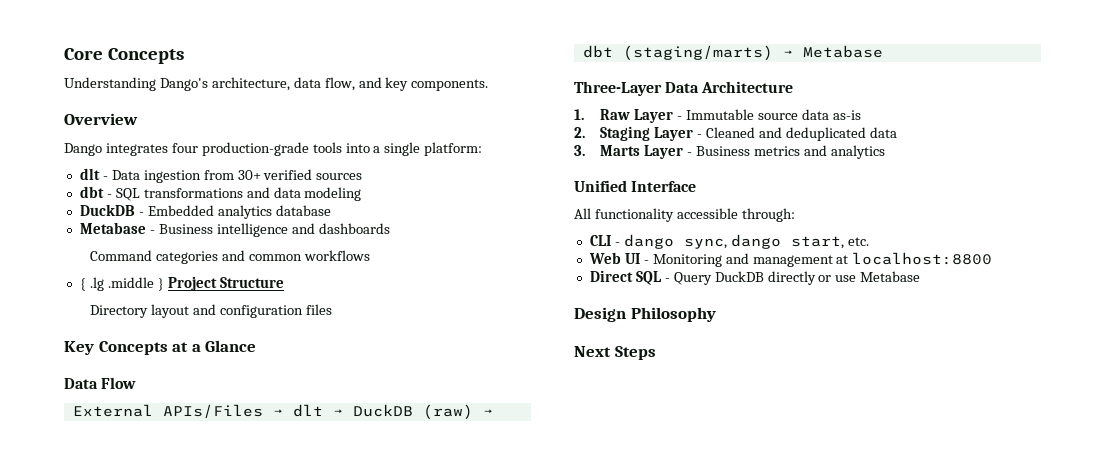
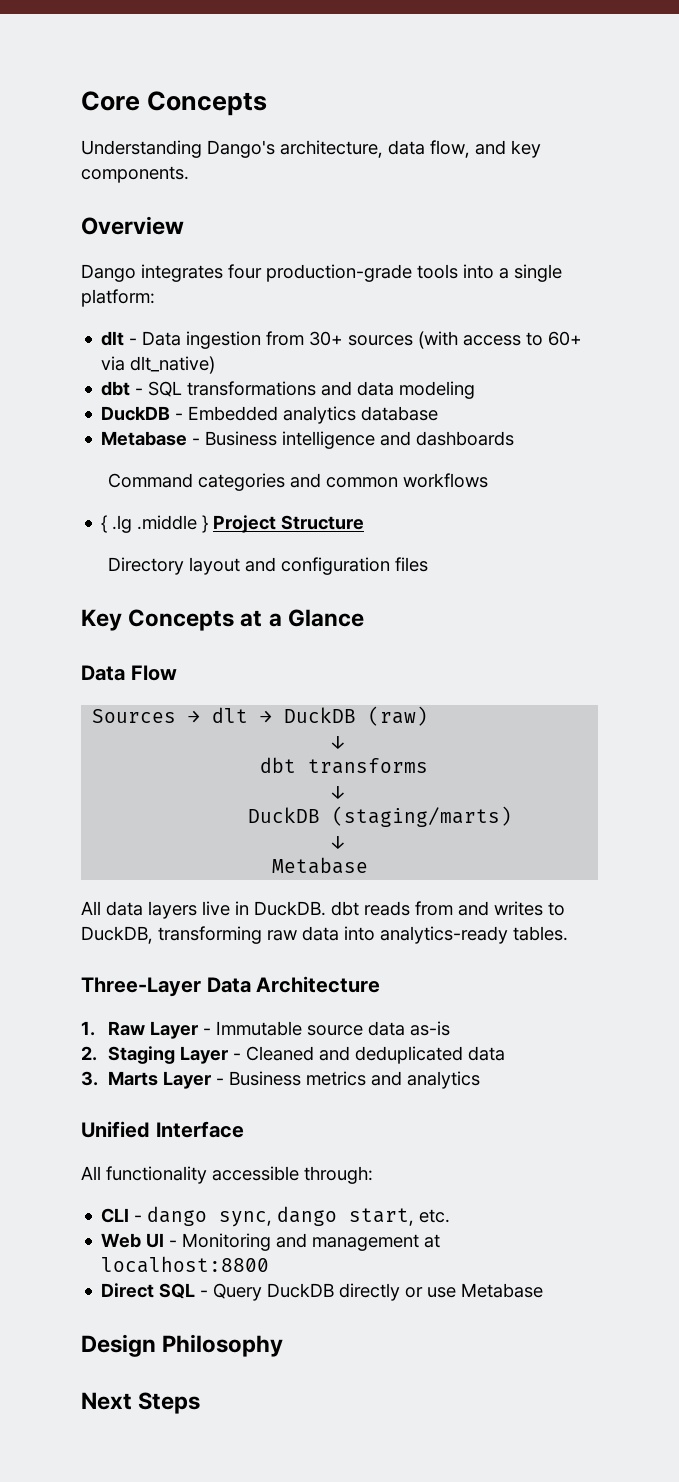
[263,169,313,180] verified -> (344, 338) none
(363, 176) none -> [418,331,583,349] [101,356,216,374] (with access to 60+ via dlt_native)
[72,404,263,418] External APIs/Files -> [92,709,177,723] Sources
[482,409,493,416] [582,45,613,58] → dbt -> [331,736,345,750] [260,757,429,774] [331,786,345,800] [248,807,321,823] // ↓ // dbt transforms // ↓ // DuckDB
[782,45,883,58] → Metabase -> [331,836,345,850] [272,857,369,874] [81,901,565,919] [81,926,568,944] // ↓ // Metabase // All data layers live in DuckDB. dbt reads from and writes to DuckDB, transforming raw data into analytics-ready tables.

